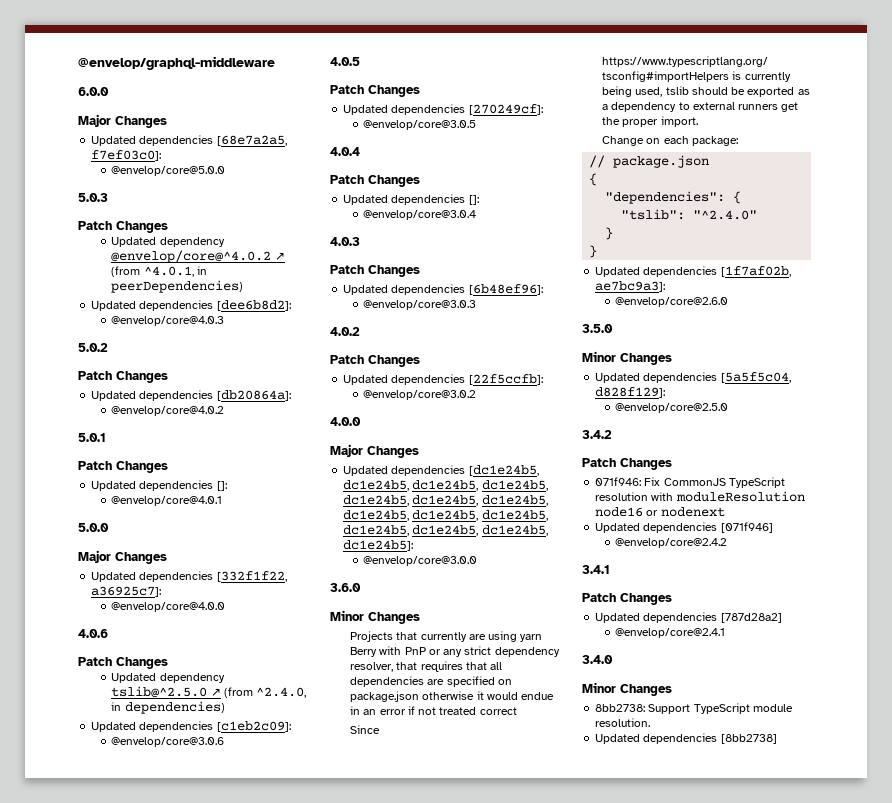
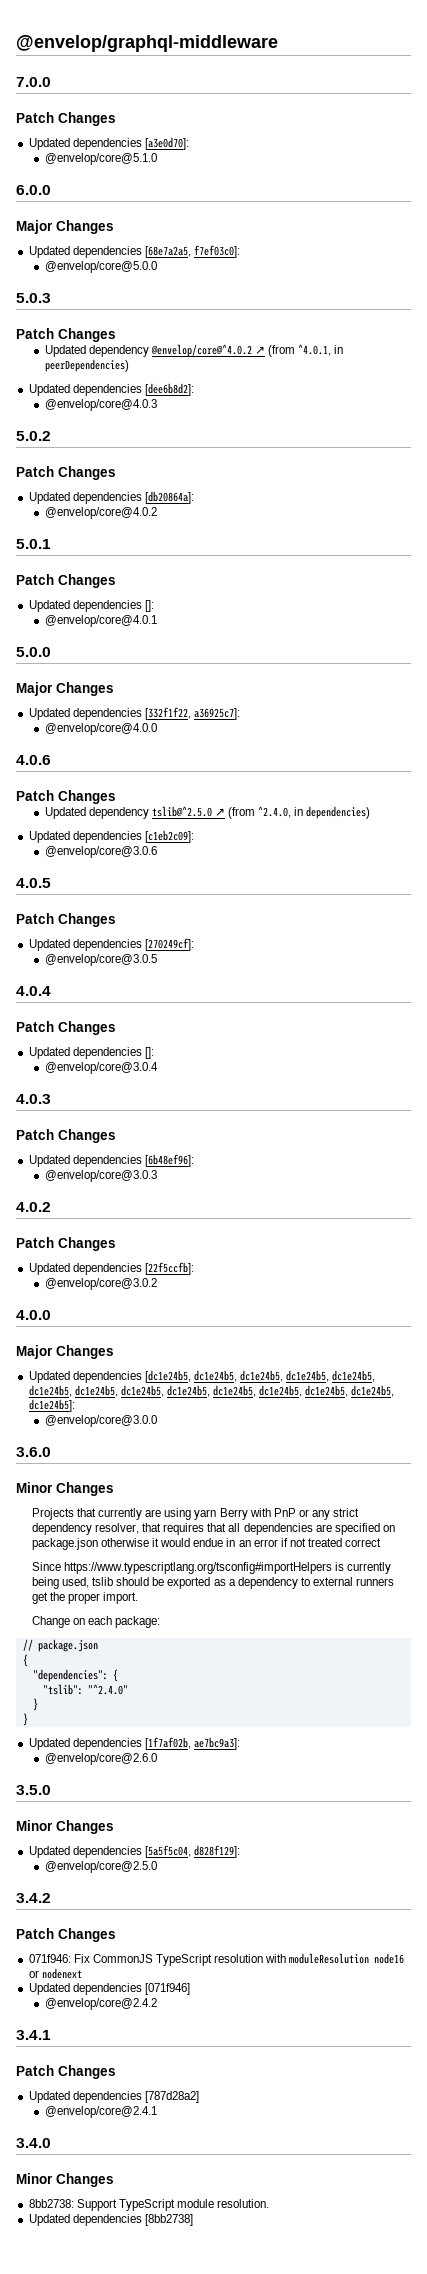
(275, 63) none -> [16,77,51,87] [16,112,116,126] [28,137,189,150] [44,153,157,165] // 7.0.0 // Patch Changes // Updated dependencies [a3e0d70]: // @envelop/core@5.1.0

